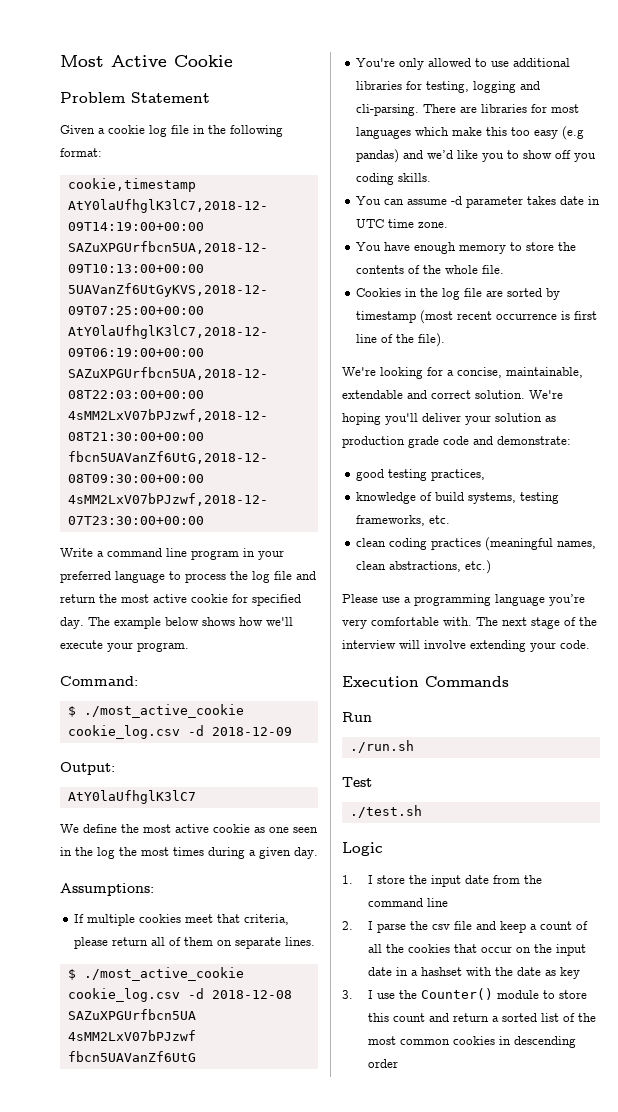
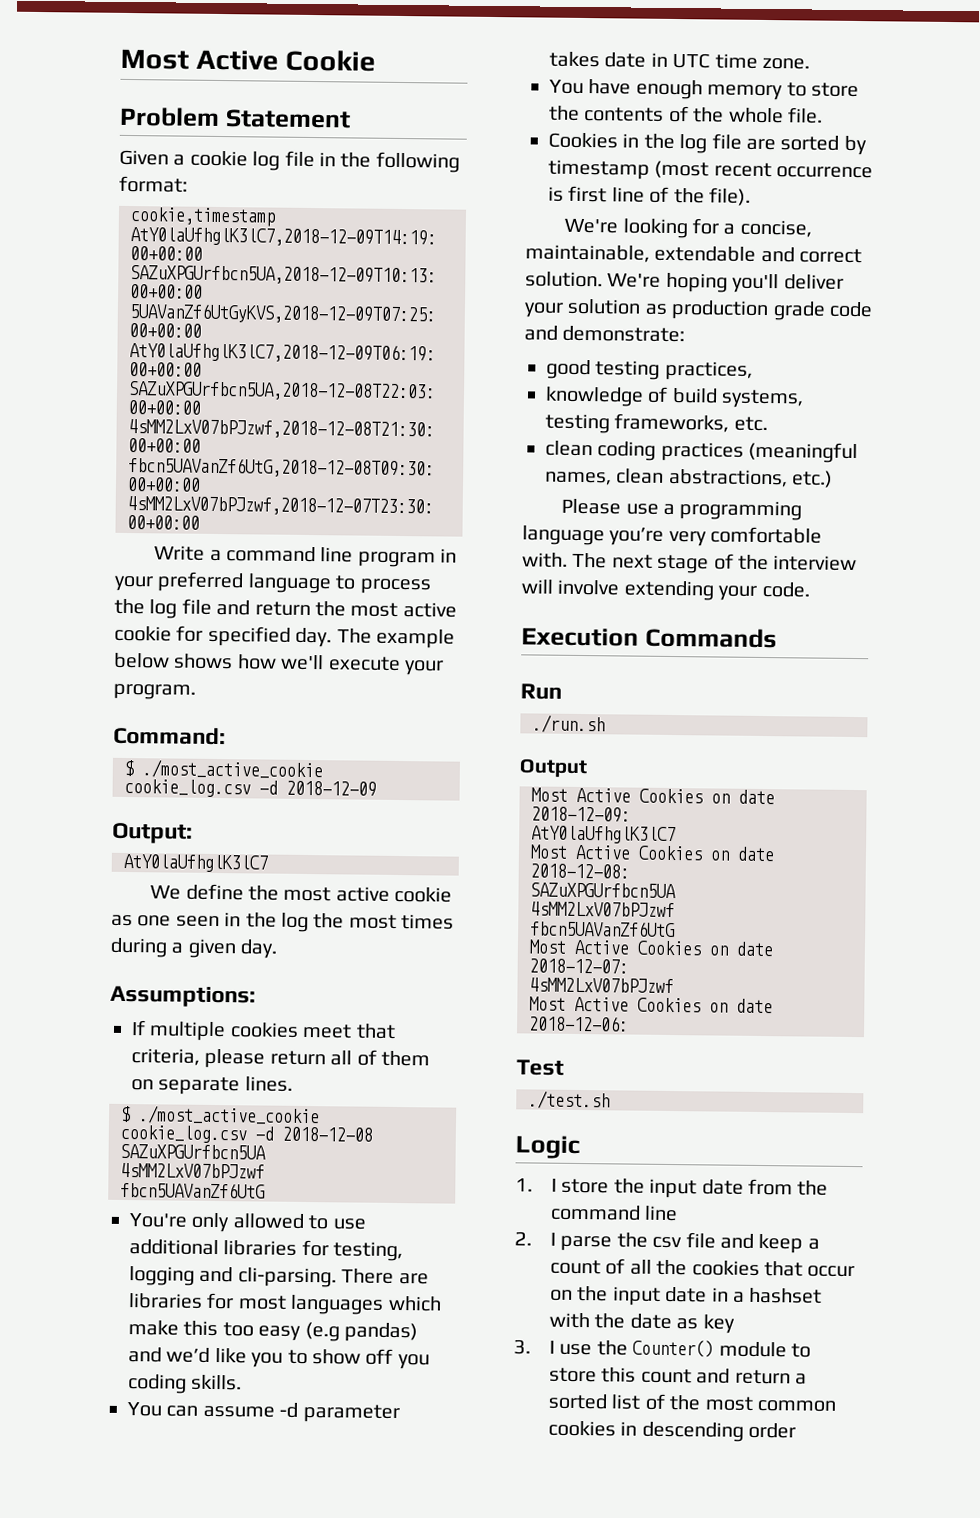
(414, 746) none -> [519,758,588,779] [531,787,775,805] [531,806,631,823] [531,825,676,845] [530,844,775,862] [530,863,630,879] [530,882,676,899] [530,901,675,918] [530,920,675,938] [529,939,774,957] [529,958,629,974] [529,977,674,994] [529,996,773,1014] [529,1015,629,1032] // Output // Most Active Cookies on date 2018-12-09: // AtY0laUfhglK3lC7 // Most Active Cookies on date 2018-12-08: // SAZuXPGUrfbcn5UA // 4sMM2LxV07bPJzwf // fbcn5UAVanZf6UtG // Most Active Cookies on date 2018-12-07: // 4sMM2LxV07bPJzwf // Most Active Cookies on date 2018-12-06:

